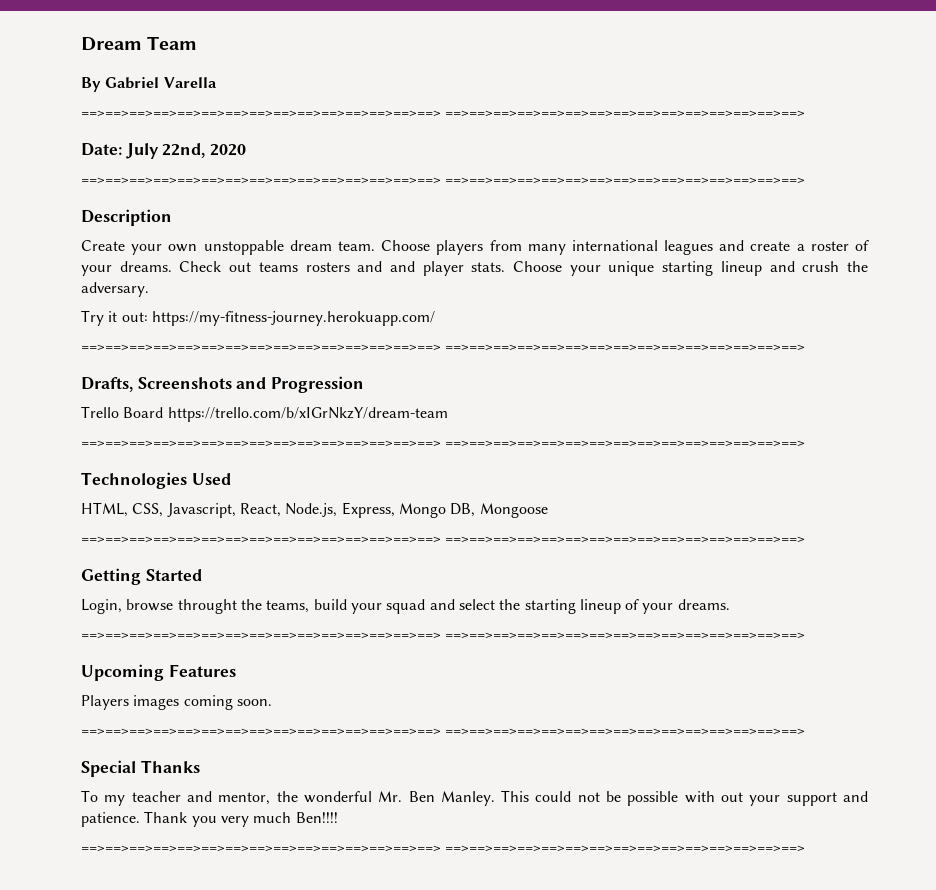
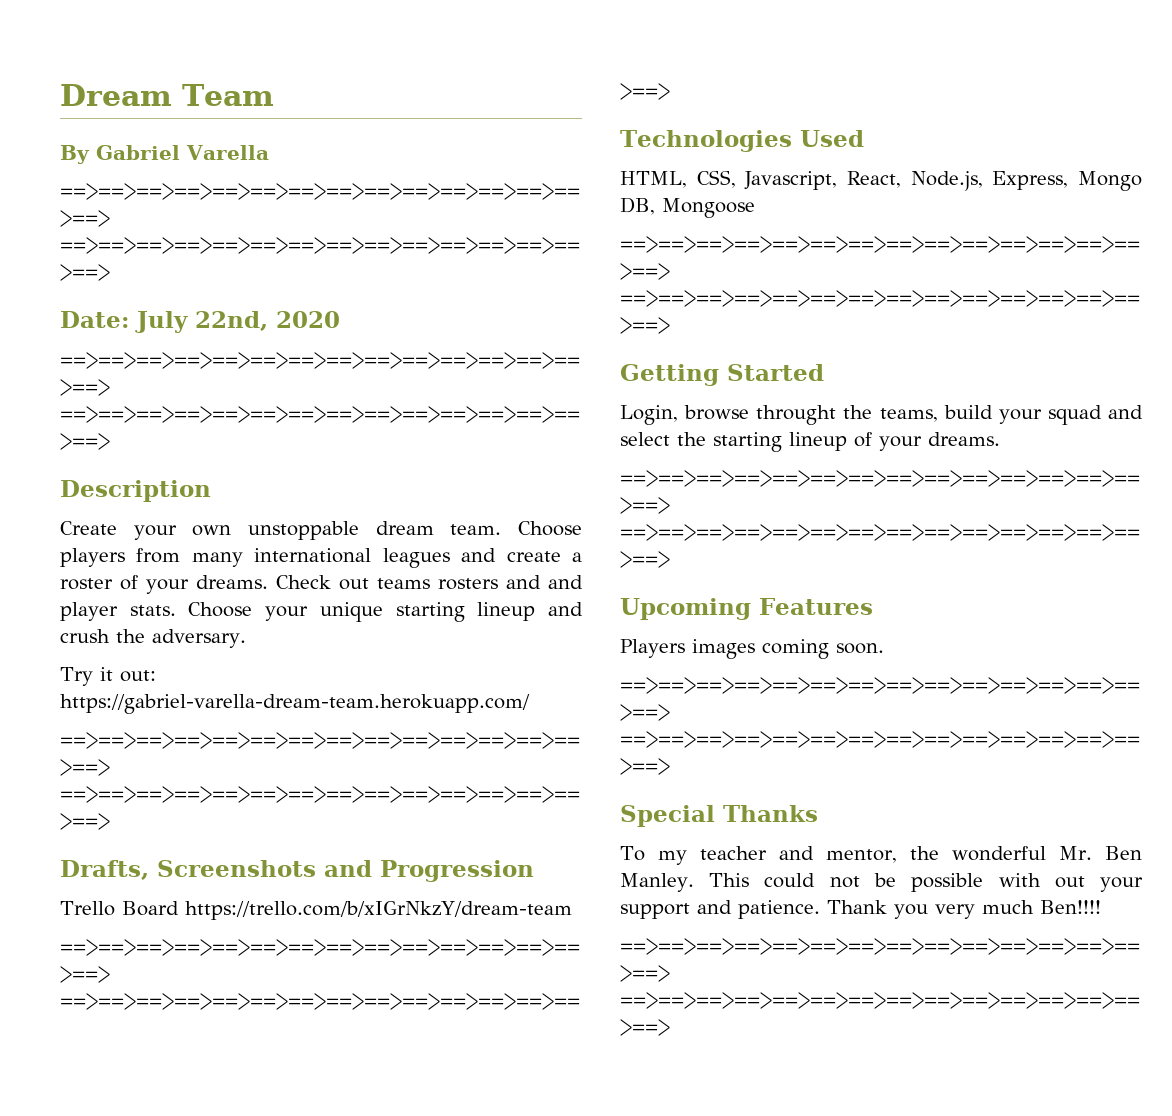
[151,311,435,326] https://my-fitness-journey.herokuapp.com/ -> [60,694,530,714] https://gabriel-varella-dream-team.herokuapp.com/

